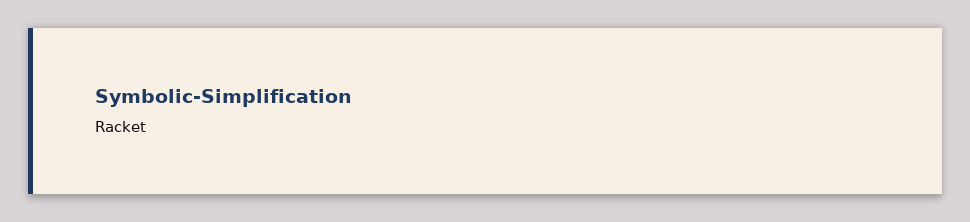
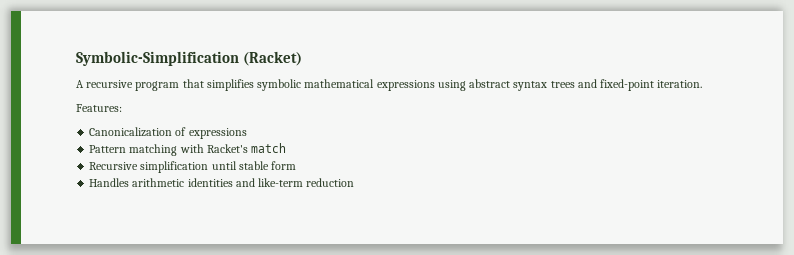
[95,121,146,132] // Racket -> [243,51,303,66] [76,79,703,91] [76,104,122,112] [89,127,247,139] [89,143,287,156] [89,161,297,173] [89,178,355,187] (Racket) // A recursive program that simplifies symbolic mathematical expressions using abstract syntax trees and fixed-point iteration. // Features: // Canonicalization of expressions // Pattern matching with Racket's match // Recursive simplification until stable form // Handles arithmetic identities and like-term reduction

